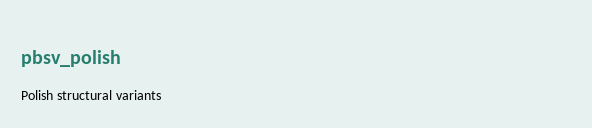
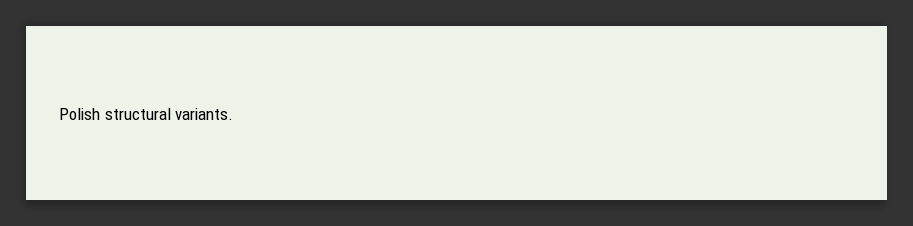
[21,50,121,67] pbsv_polish // -> (59, 114) none
[115,90,161,100] variants -> [175,108,234,120] variants.

